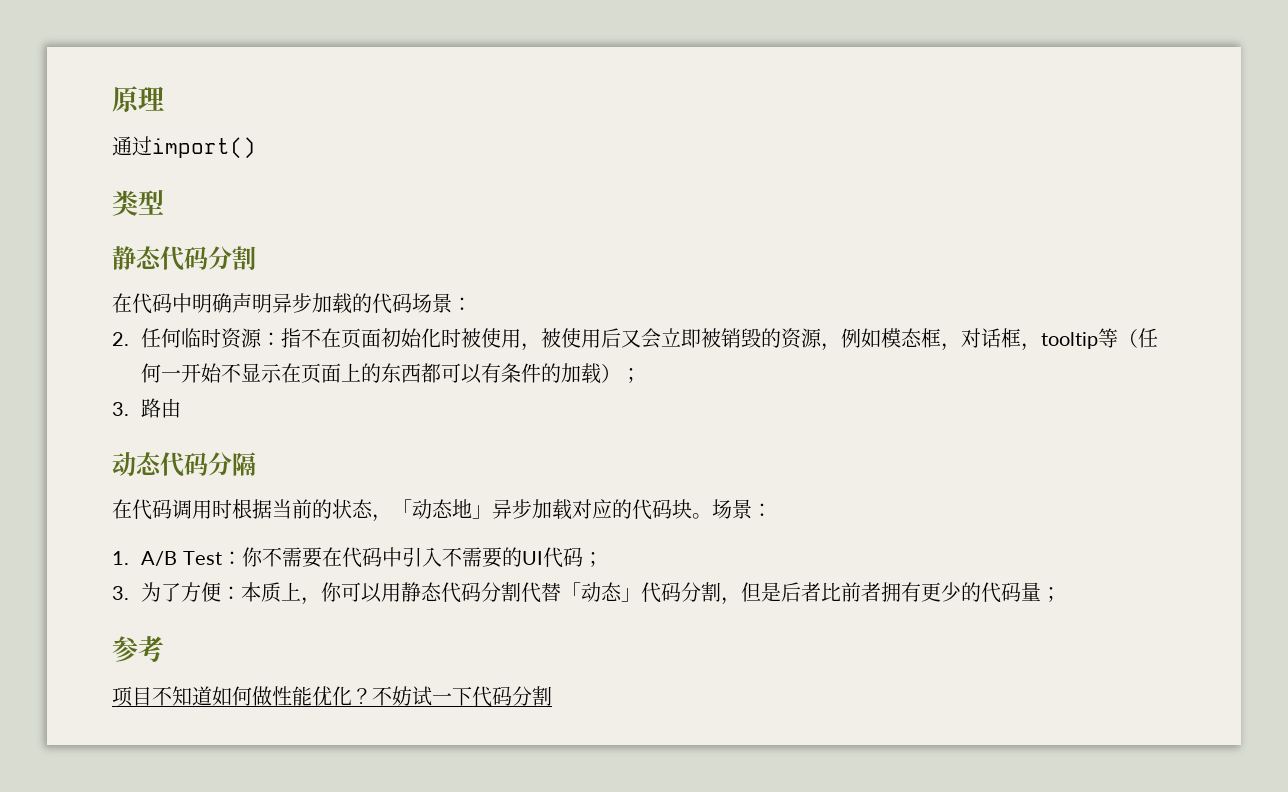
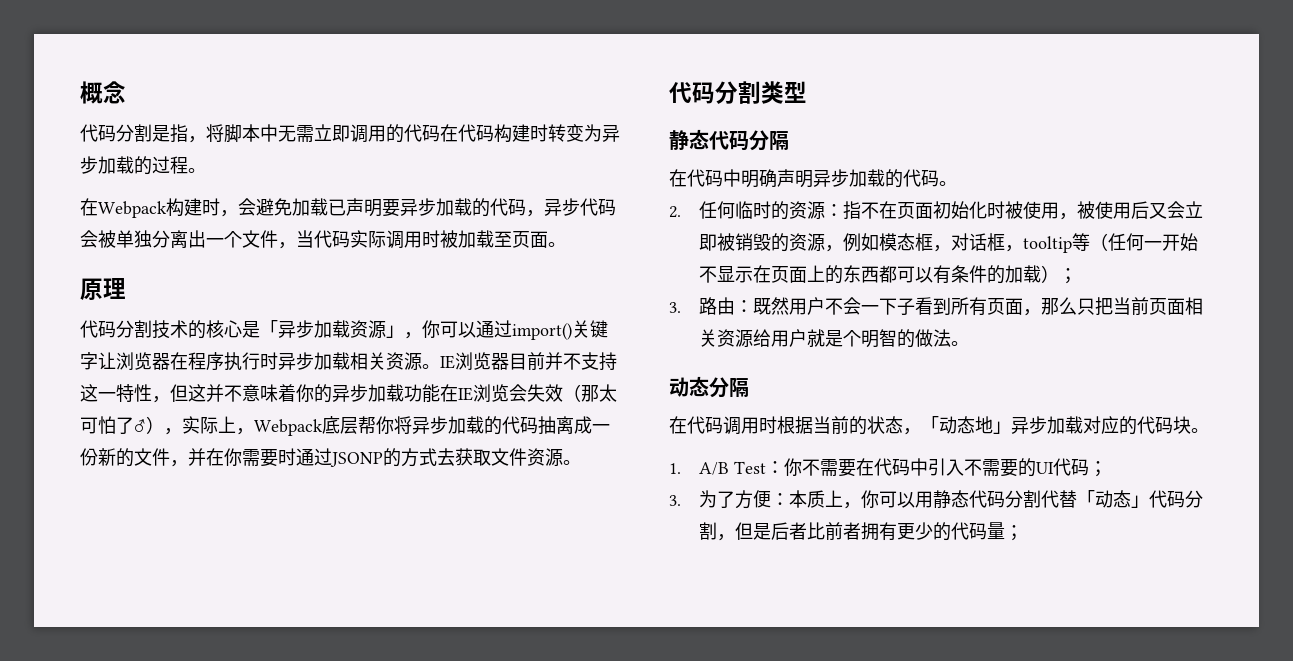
[112,86,164,112] [112,136,256,159] 原理 // 通过import() // -> [80,81,126,104] [80,124,620,143] [80,156,206,175] [80,198,616,218] [80,230,566,249] [80,278,126,300] [80,320,608,340] [80,352,617,371] [80,384,617,403] [80,416,610,436] [80,448,581,467] [669,81,761,104] 概念 // 代码分割是指，将脚本中无需立即调用的代码在代码构建时转变为异步加载的过程。 // 在Webpack构建时，会避免加载已声明要异步加载的代码，异步代码会被单独分离出一个文件，当代码实际调用时被加载至页面。 // 原理 // 代码分割技术的核心是「异步加载资源」，你可以通过import()关键字让浏览器在程序执行时异步加载相关资源。IE浏览器目前并不支持这一特性，但这并不意味着你的异步加载功能在IE浏览会失效（那太可怕了♂），实际上，Webpack底层帮你将异步加载的代码抽离成一份新的文件，并在你需要时通过JSONP的方式去获取文件资源。 // 代码分割
[231,246,256,270] 割 -> [769,130,789,150] 隔
[412,293,472,313] 场景： -> [939,181,957,186] 。
(222, 338) none -> [770,201,789,220] 的
[112,452,208,477] // 动态代码 -> [734,297,1203,316] [698,329,969,348] [669,376,709,397] ：既然用户不会一下子看到所有页面，那么只把当前页面相关资源给用户就是个明智的做法。 // 动态
[712,499,772,519] 场景： -> (1209, 430) none
[112,636,164,662] [112,686,552,707] // 参考 // 项目不知道如何做性能优化？不妨试一下代码分割 -> (1023, 533) none

